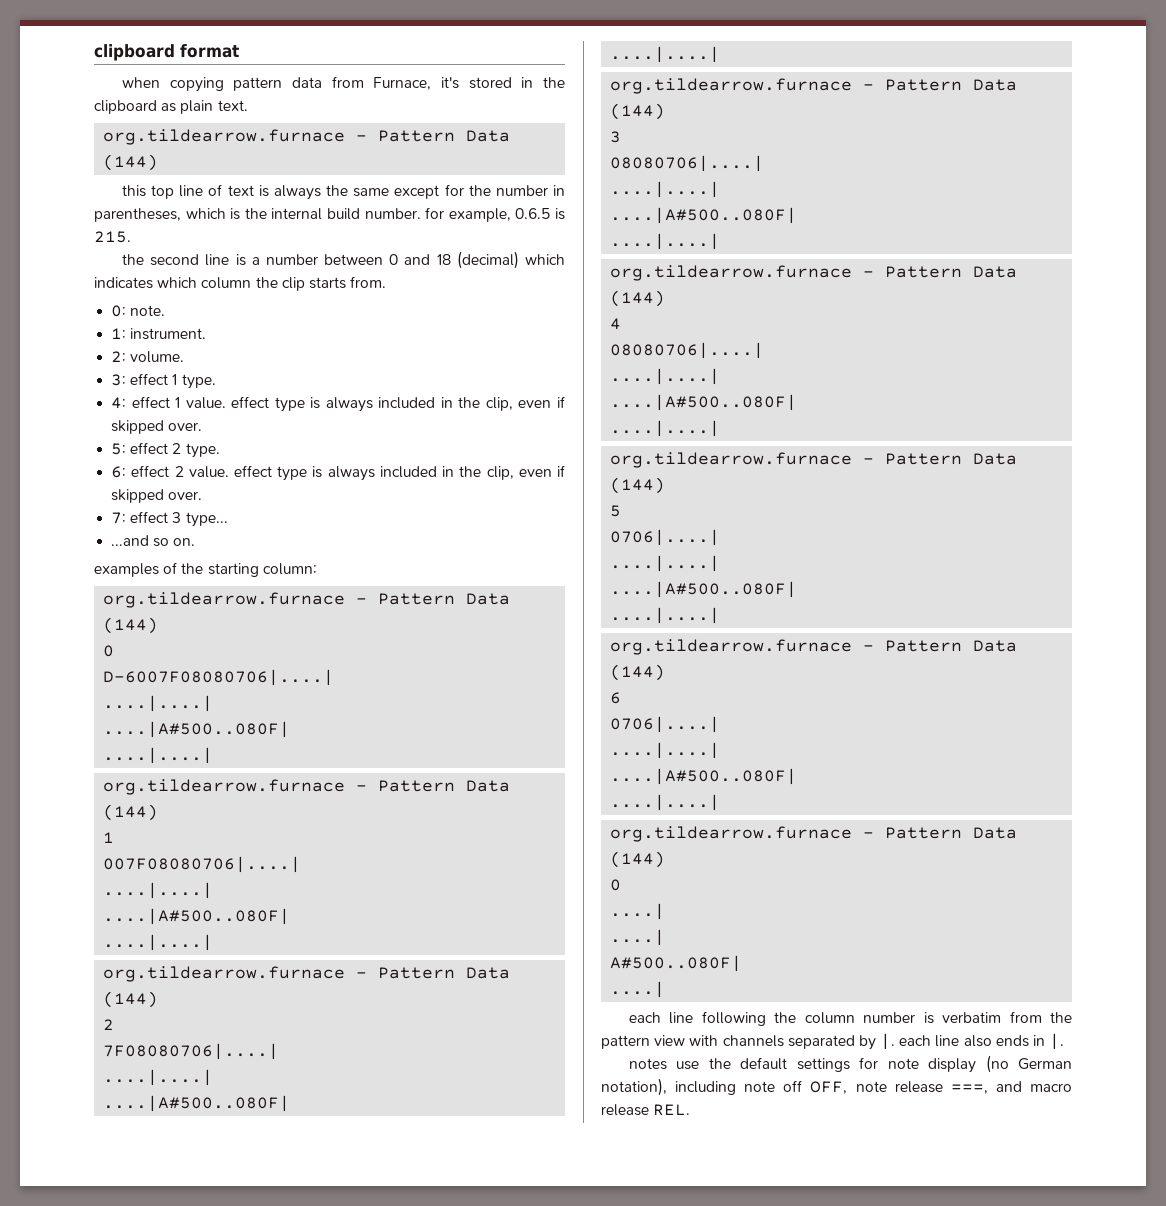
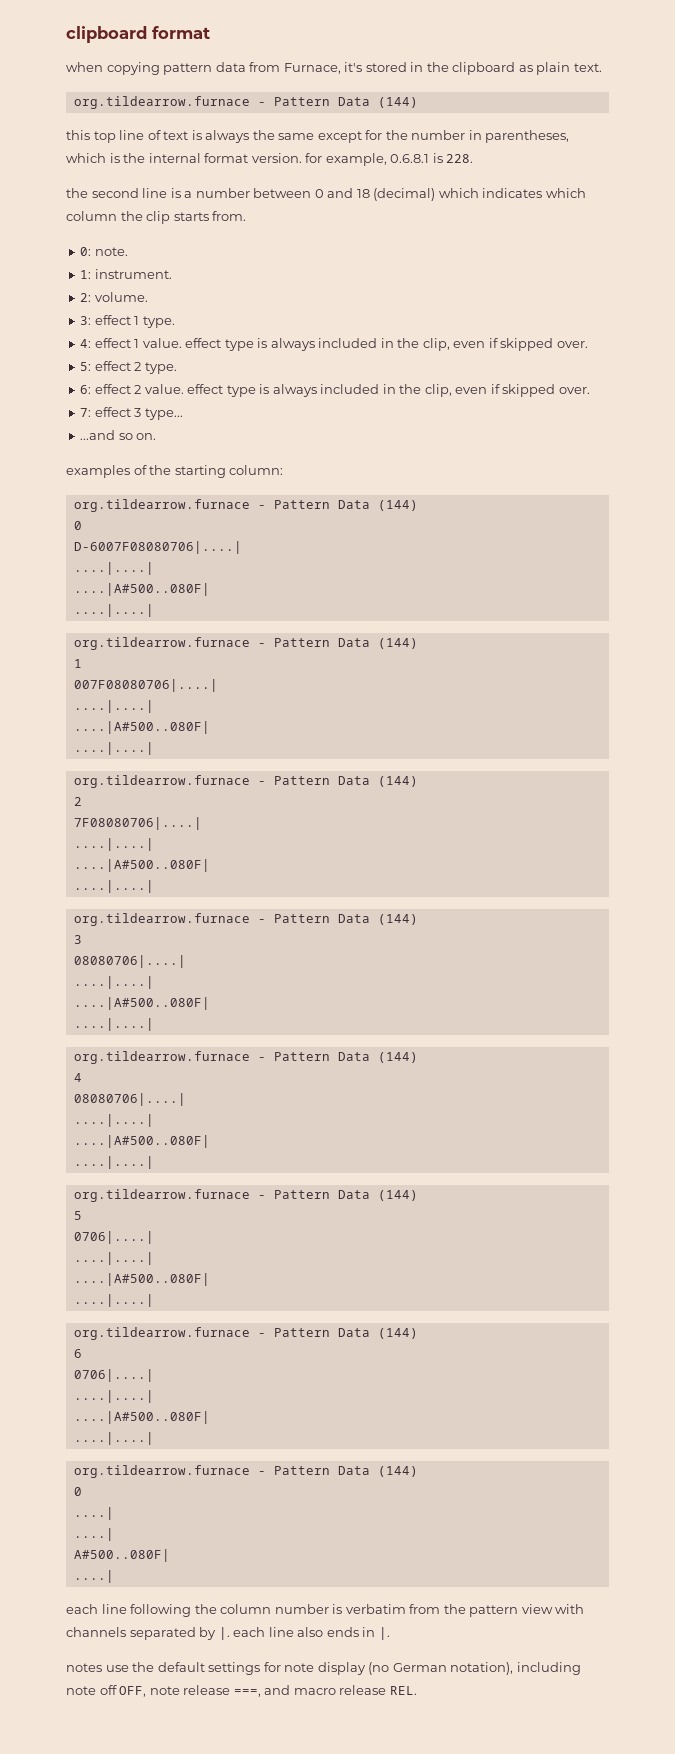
[327,207,566,222] [94,231,131,243] build number. for example, 0.6.5 is 215. -> [204,153,474,166] format version. for example, 0.6.8.1 is 228.

